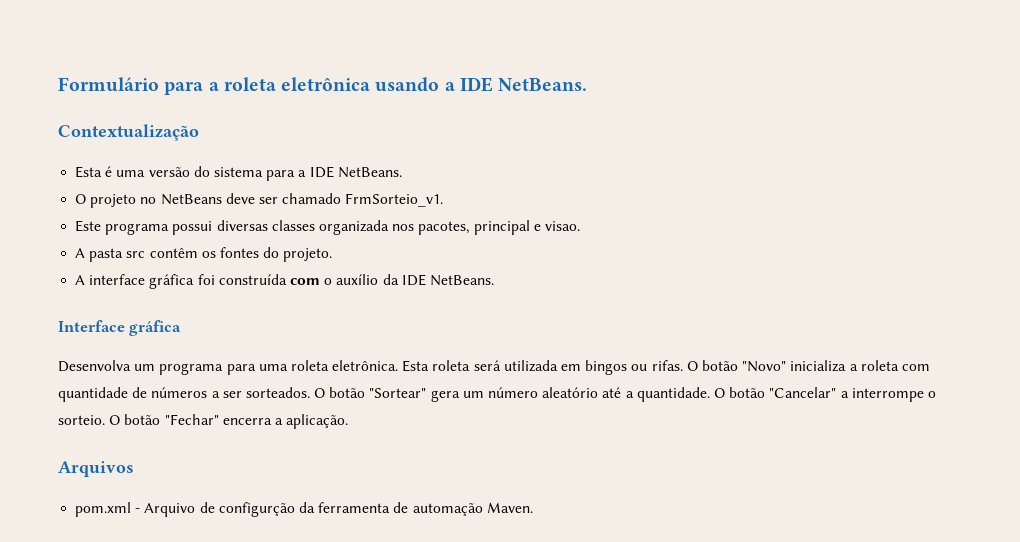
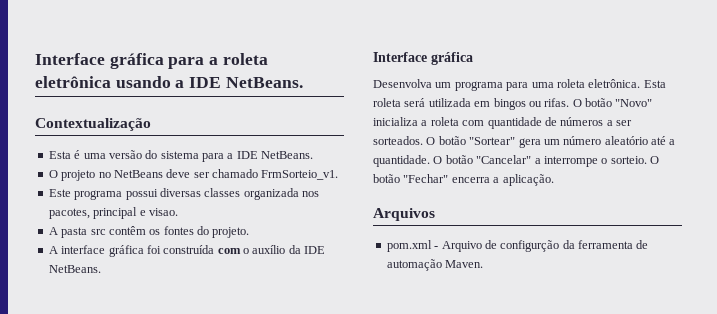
[58,77,159,92] Formulário -> [35,53,164,69] Interface gráfica

